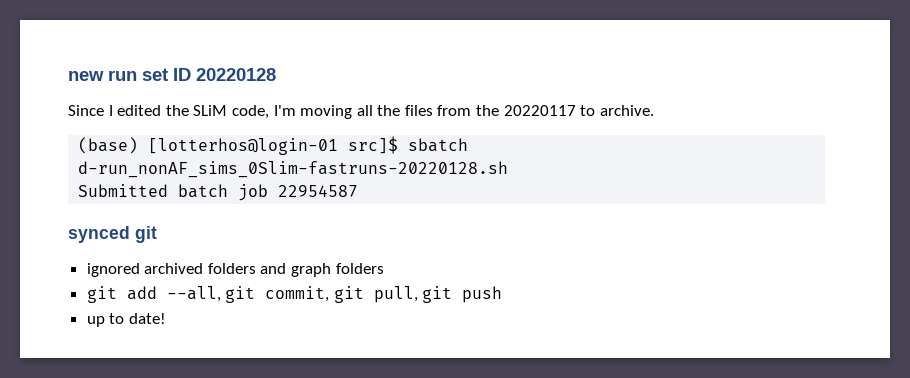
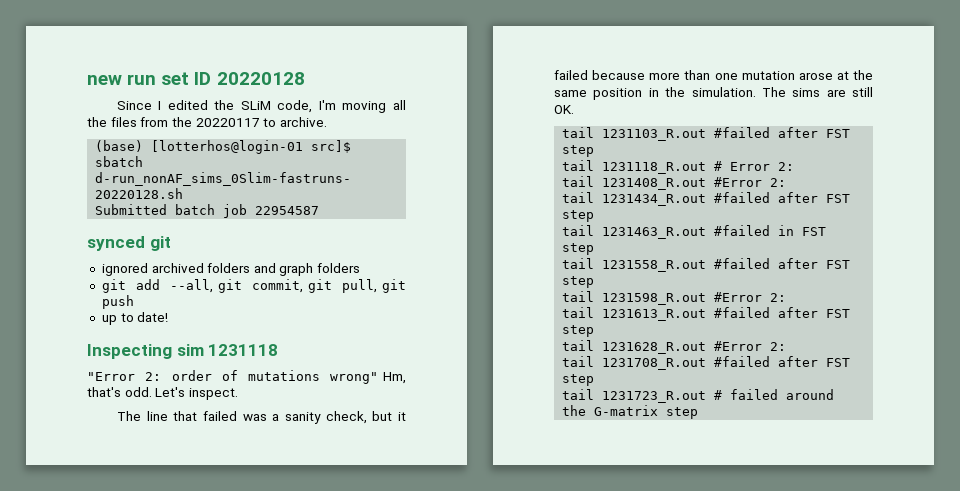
(166, 318) none -> [87,344,279,359] [87,370,406,384] [87,387,238,400] [116,411,406,424] [554,70,873,80] [554,87,873,100] [554,105,574,114] [562,127,851,141] [562,145,595,157] [562,160,795,174] [562,176,787,190] [562,192,851,206] [562,210,595,222] [562,225,827,239] [562,243,595,255] [562,258,851,272] [562,276,595,288] [562,291,787,305] [562,307,851,321] [562,325,595,337] [562,340,787,354] [562,356,851,370] [562,374,595,386] [562,389,835,403] [562,405,699,419] // Inspecting sim 1231118 // "Error 2: order of mutations wrong" Hm, that's odd. Let's inspect. // The line that failed was a sanity check, but it failed because more than one mutation arose at the same position in the simulation. The sims are still OK. // tail 1231103_R.out #failed after FST step // tail 1231118_R.out # Error 2: // tail 1231408_R.out #Error 2: // tail 1231434_R.out #failed after FST step // tail 1231463_R.out #failed in FST step // tail 1231558_R.out #failed after FST step // tail 1231598_R.out #Error 2: // tail 1231613_R.out #failed after FST step // tail 1231628_R.out #Error 2: // tail 1231708_R.out #failed after FST step // tail 1231723_R.out # failed around the G-matrix step

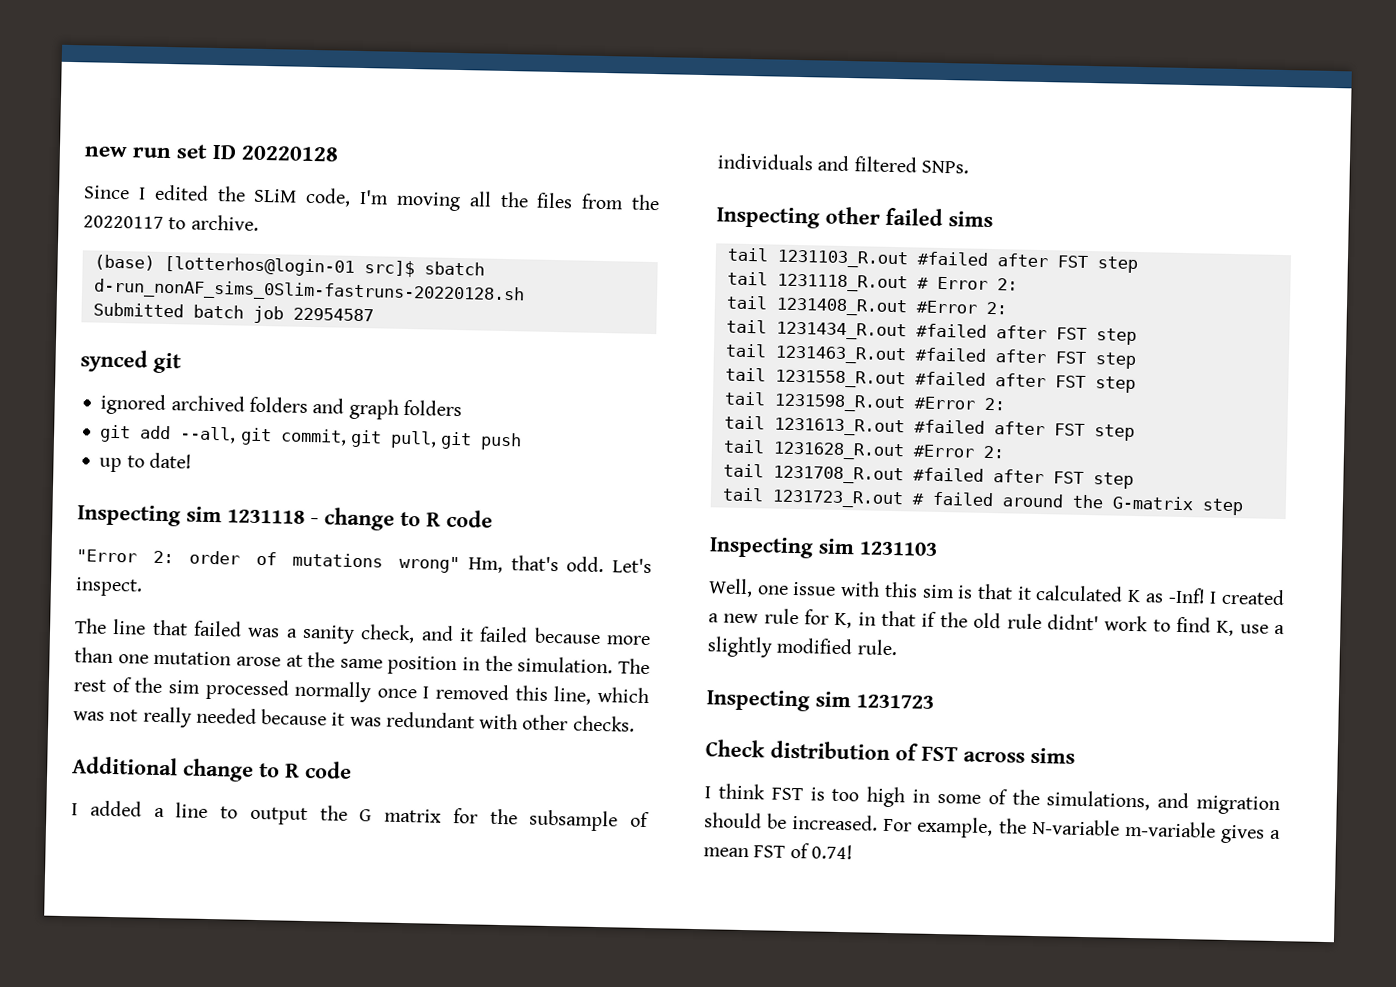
(279, 350) none -> [310,507,493,531] - change to R code
[372,411,393,421] but -> [420,625,454,641] and
[792,87,873,97] [554,105,574,114] sims are still OK. -> [73,676,649,705] [73,706,635,732] [72,756,352,782] [71,800,650,832] [717,153,969,174] [716,206,993,229] rest of the sim processed normally once I removed this line, which was not really needed because it was redundant with other checks. // Additional change to R code // I added a line to output the G matrix for the subsample of individuals and filtered SNPs. // Inspecting other failed sims
[778,225,795,236] in -> [994,349,1047,364] after
(699, 413) none -> [709,536,938,559] [708,578,1285,606] [708,608,1286,637] [707,636,898,658] [706,689,934,712] [705,739,1075,764] [704,783,1280,816] [704,812,1281,844] [703,842,853,860] // Inspecting sim 1231103 // Well, one issue with this sim is that it calculated K as -Inf! I created a new rule for K, in that if the old rule didnt' work to find K, use a slightly modified rule. // Inspecting sim 1231723 // Check distribution of FST across sims // I think FST is too high in some of the simulations, and migration should be increased. For example, the N-variable m-variable gives a mean FST of 0.74!

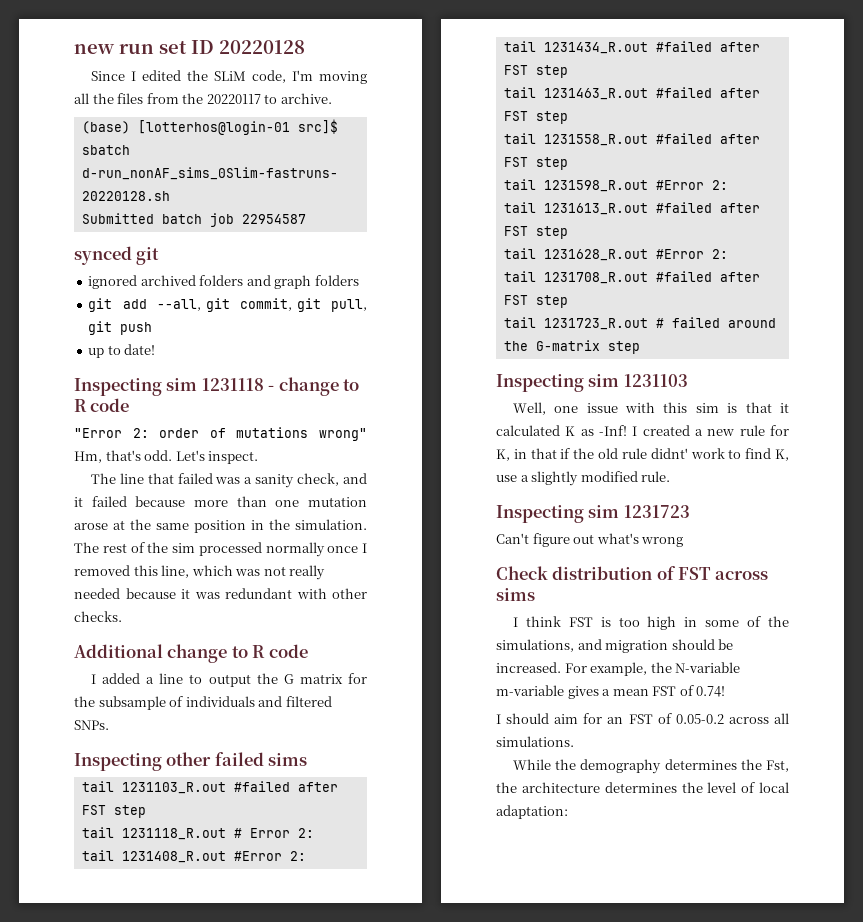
(934, 701) none -> [496,533,684,547] // Can't figure out what's wrong
(853, 852) none -> [496,713,789,724] [496,736,574,747] [512,759,789,774] [496,782,789,793] [496,805,568,819] // I should aim for an FST of 0.05-0.2 across all simulations. // While the demography determines the Fst, the architecture determines the level of local adaptation:

